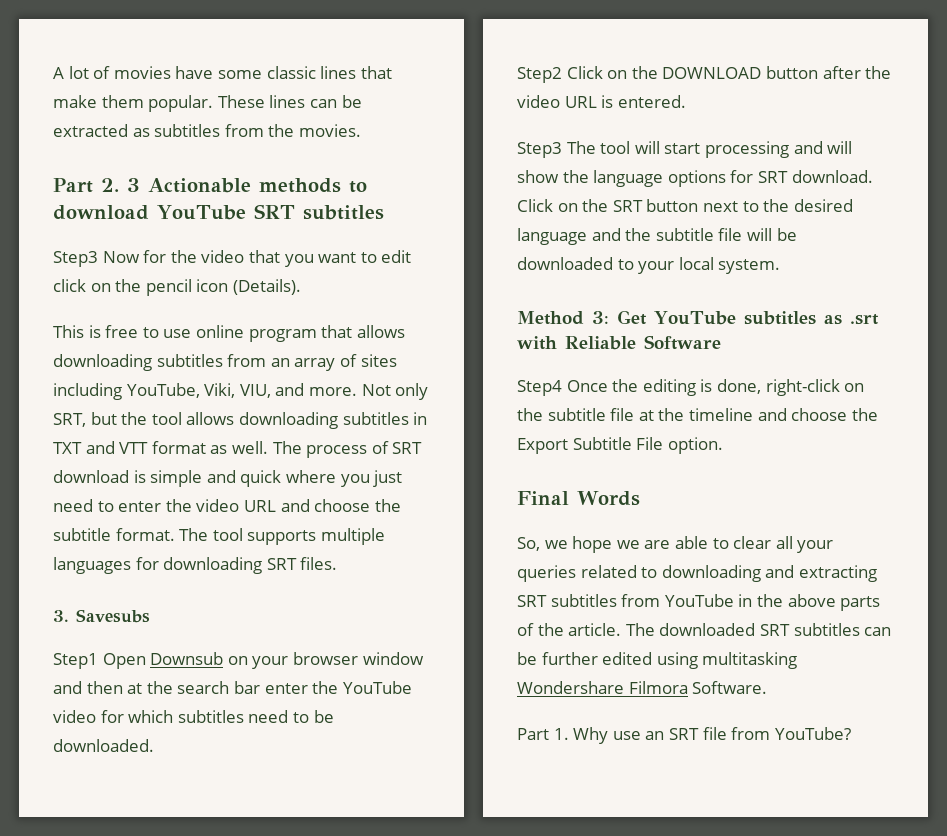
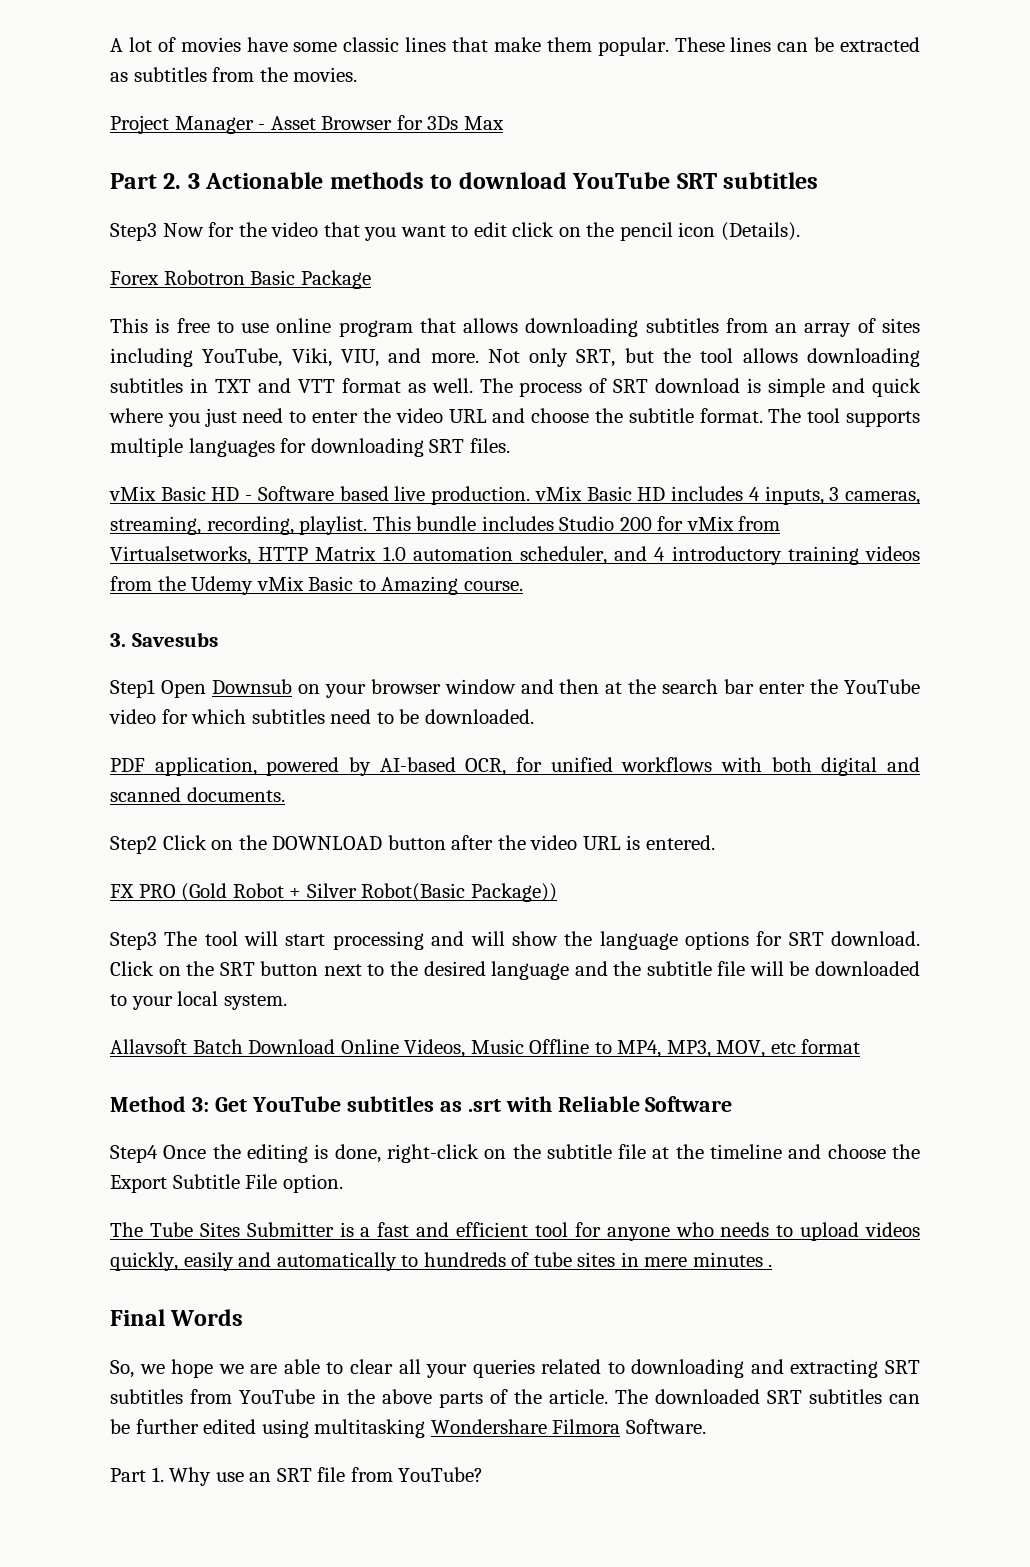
(361, 130) none -> [110,115,504,134] // Project Manager - Asset Browser for 3Ds Max
(301, 287) none -> [110,270,371,289] // Forex Robotron Basic Package
(338, 563) none -> [109,486,921,505] [110,516,781,535] [110,546,921,565] [110,576,523,595] // vMix Basic HD - Software based live production. vMix Basic HD includes 4 inputs, 3 cameras, streaming, recording, playlist. This bundle includes Studio 200 for vMix from Virtualsetworks, HTTP Matrix 1.0 automation scheduler, and 4 introductory training videos from the Udemy vMix Basic to Amazing course.
(154, 745) none -> [110,757,920,776] [110,787,285,802] // PDF application, powered by AI-based OCR, for unified workflows with both digital and scanned documents.
(686, 101) none -> [110,883,557,902] // FX PRO (Gold Robot + Silver Robot(Basic Package))
(781, 266) none -> [110,1039,861,1058] // Allavsoft Batch Download Online Videos, Music Offline to MP4, MP3, MOV, etc format
(723, 445) none -> [110,1222,920,1241] [110,1252,773,1271] // The Tube Sites Submitter is a fast and efficient tool for anyone who needs to upload videos quickly, easily and automatically to hundreds of tube sites in mere minutes .

